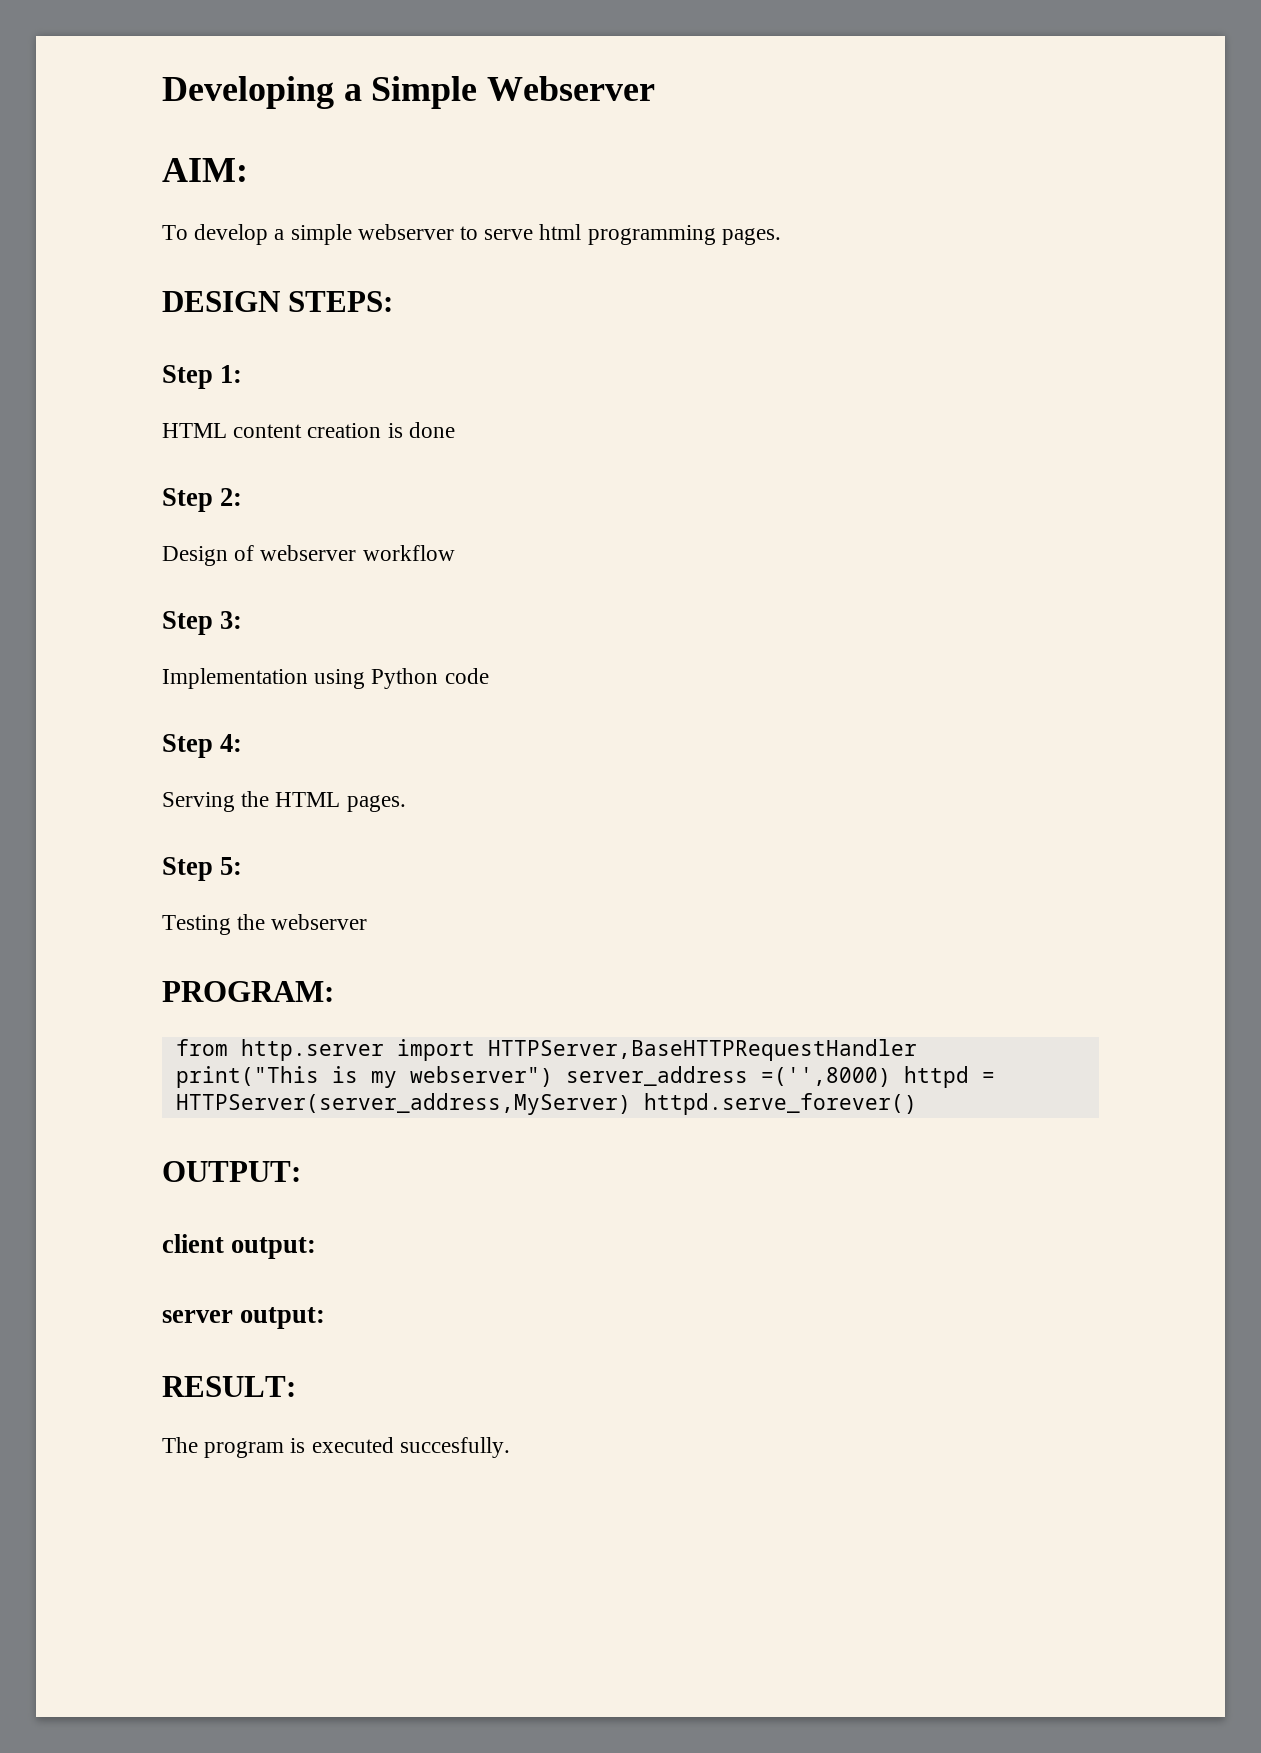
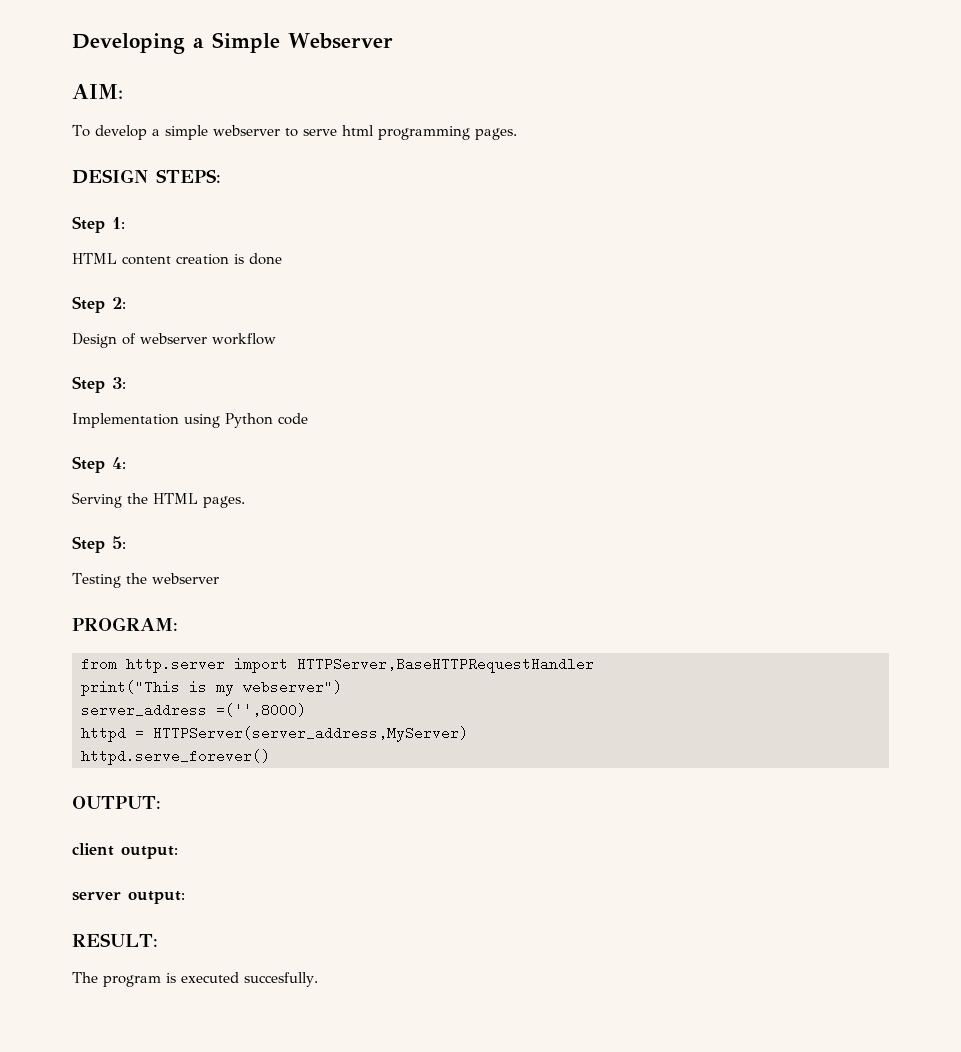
(553, 1076) none -> (342, 687) //
(891, 1077) none -> (306, 710) //
(631, 1104) none -> (468, 734) //

